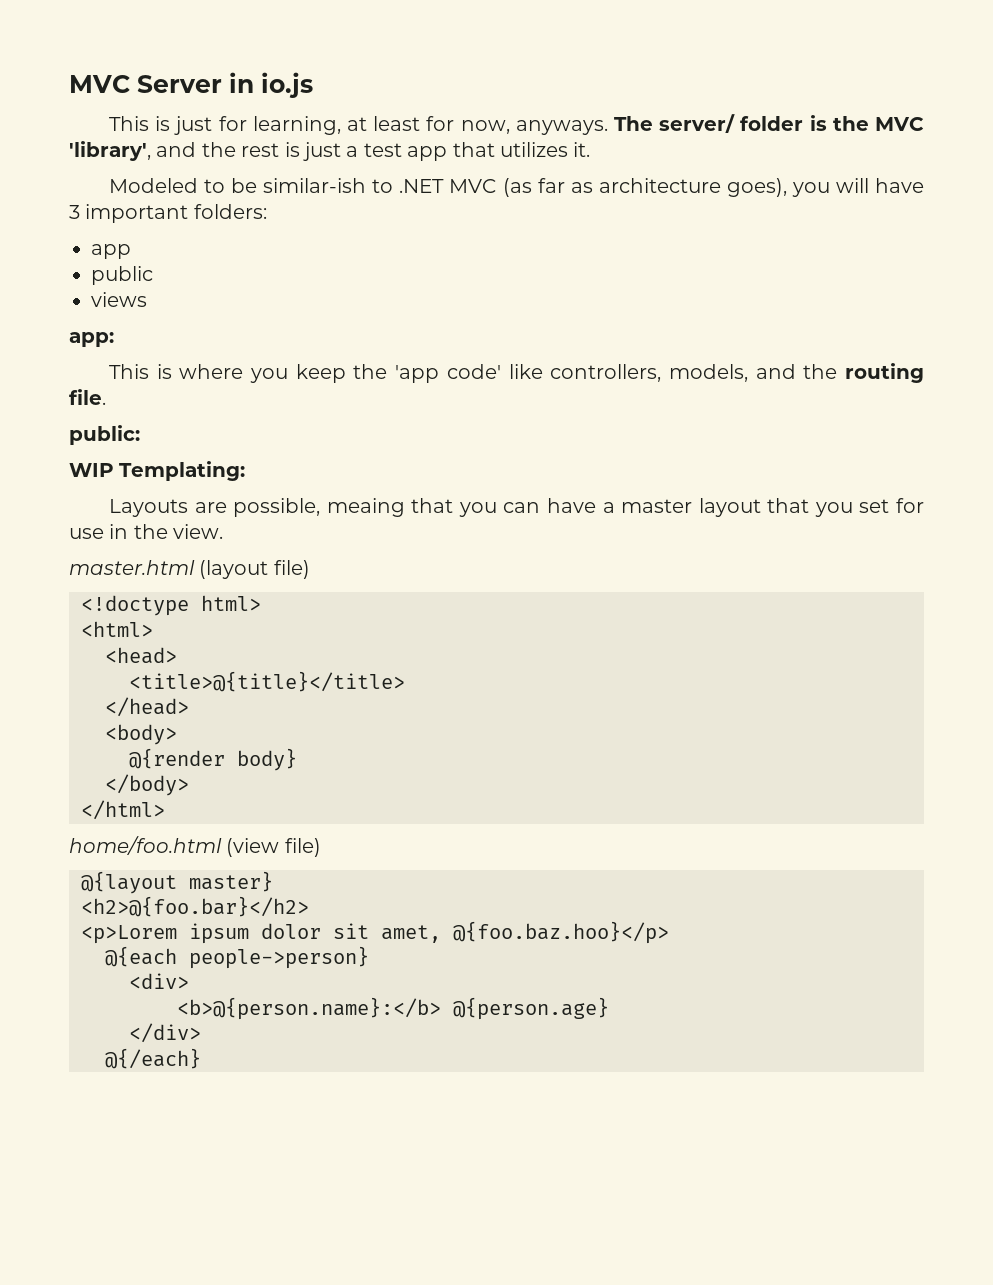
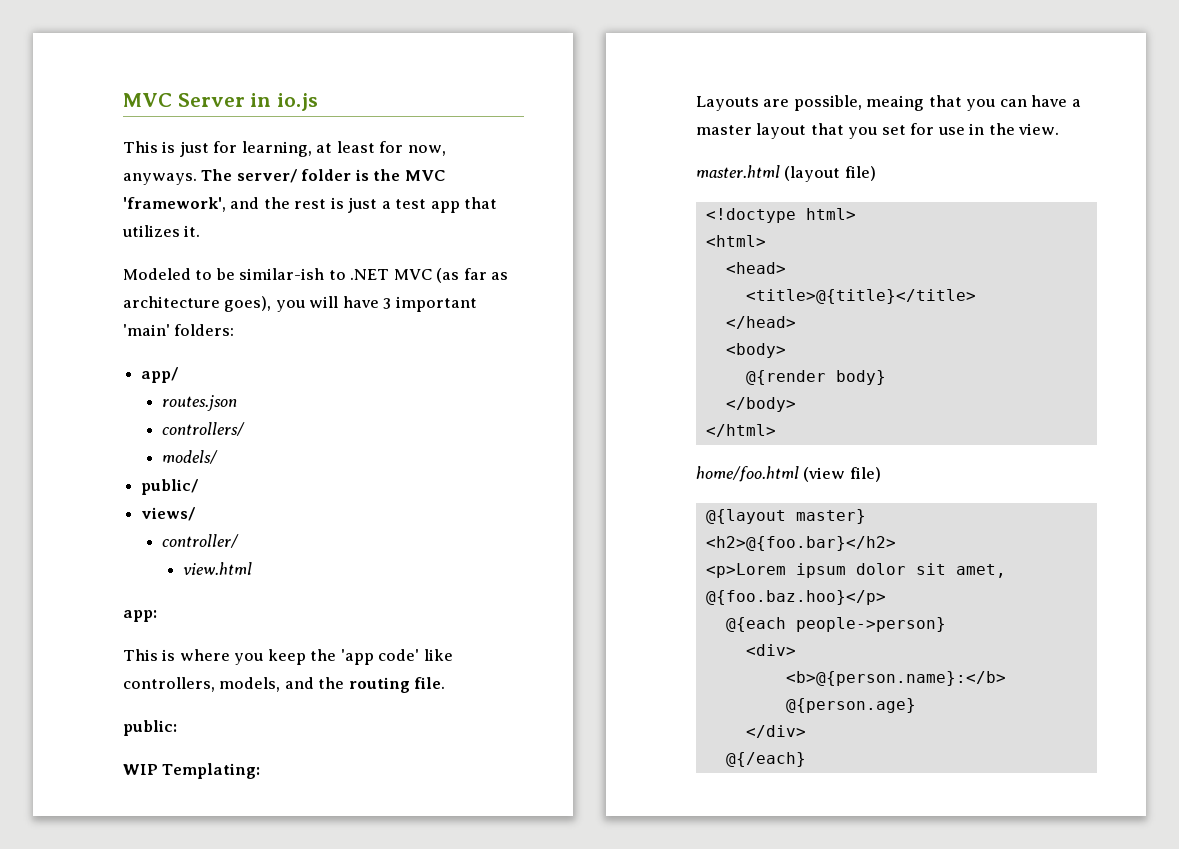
[69,141,151,161] 'library', -> [123,197,226,212] 'framework',
(189, 213) none -> [123,324,170,336] 'main'
[91,244,131,259] [91,266,153,285] [91,292,147,307] app // public // views -> [141,367,179,383] [162,395,238,411] [162,422,246,436] [162,450,219,464] [141,479,199,495] [141,507,196,521] [162,534,240,548] [183,562,253,575] app/ // routes.json // controllers/ // models/ // public/ // views/ // controller/ // view.html

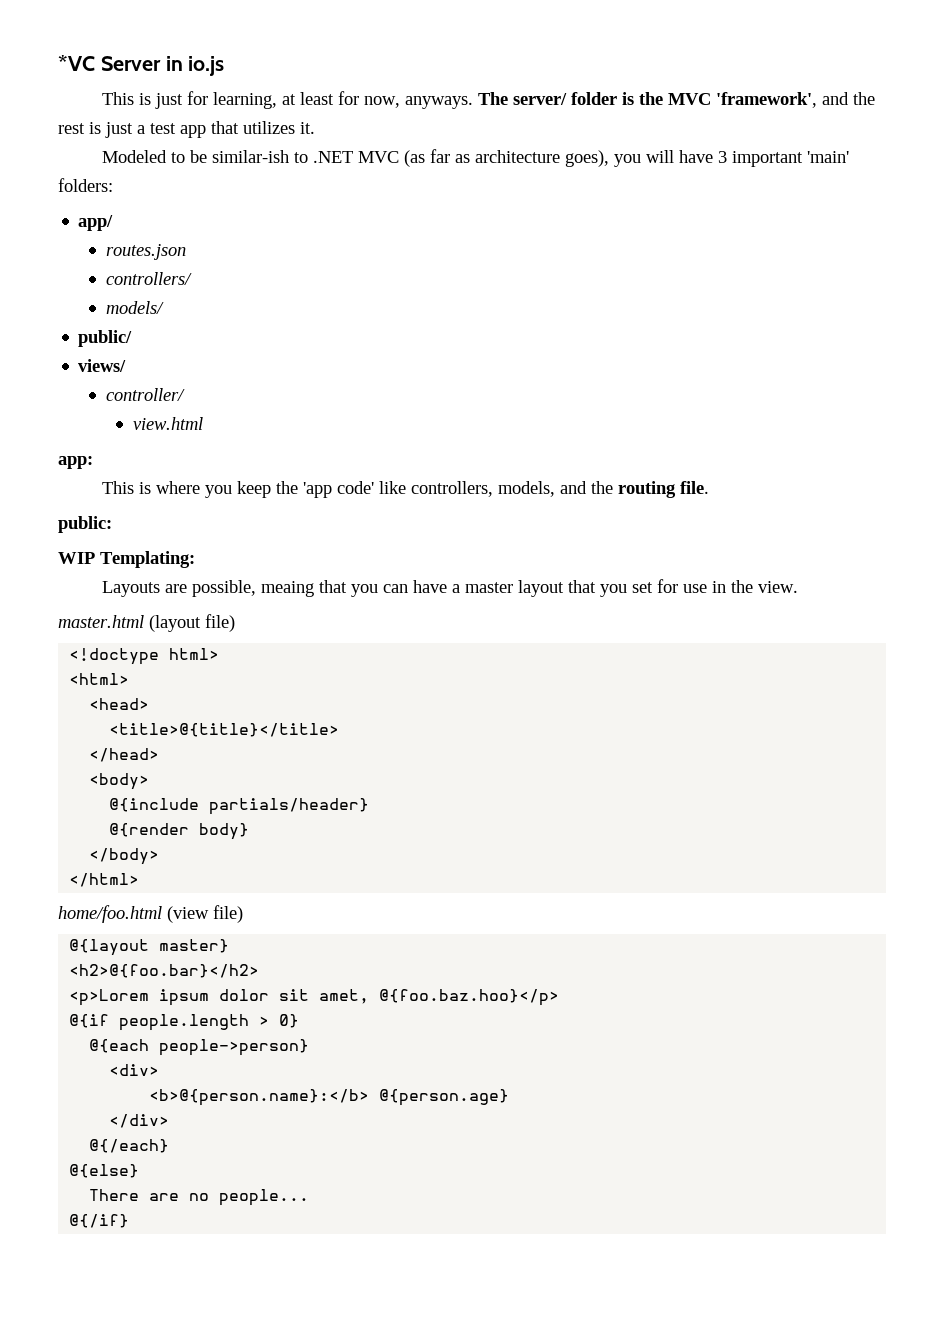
[123,93,172,107] MVC -> [58,55,95,71] *VC
(786, 350) none -> [109,798,370,815] // @{include partials/header}
(886, 597) none -> [69,1014,300,1031] // @{if people.length > 0}
(806, 759) none -> [69,1164,140,1178] [89,1189,310,1206] [69,1214,130,1228] // @{else} // There are no people... // @{/if}

